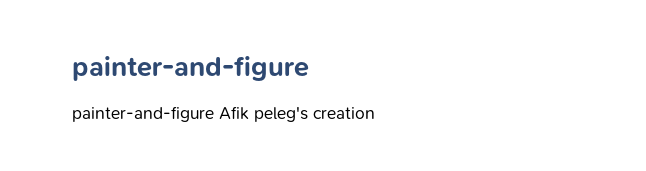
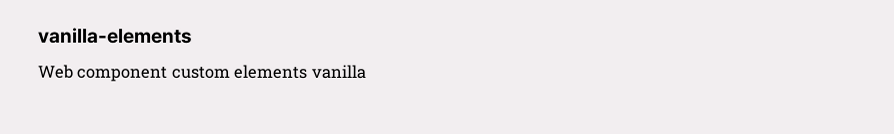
[72,56,309,81] [72,106,375,122] painter-and-figure // painter-and-figure Afik peleg's creation -> [38,27,193,44] [37,64,367,82] vanilla-elements // Web component custom elements vanilla

